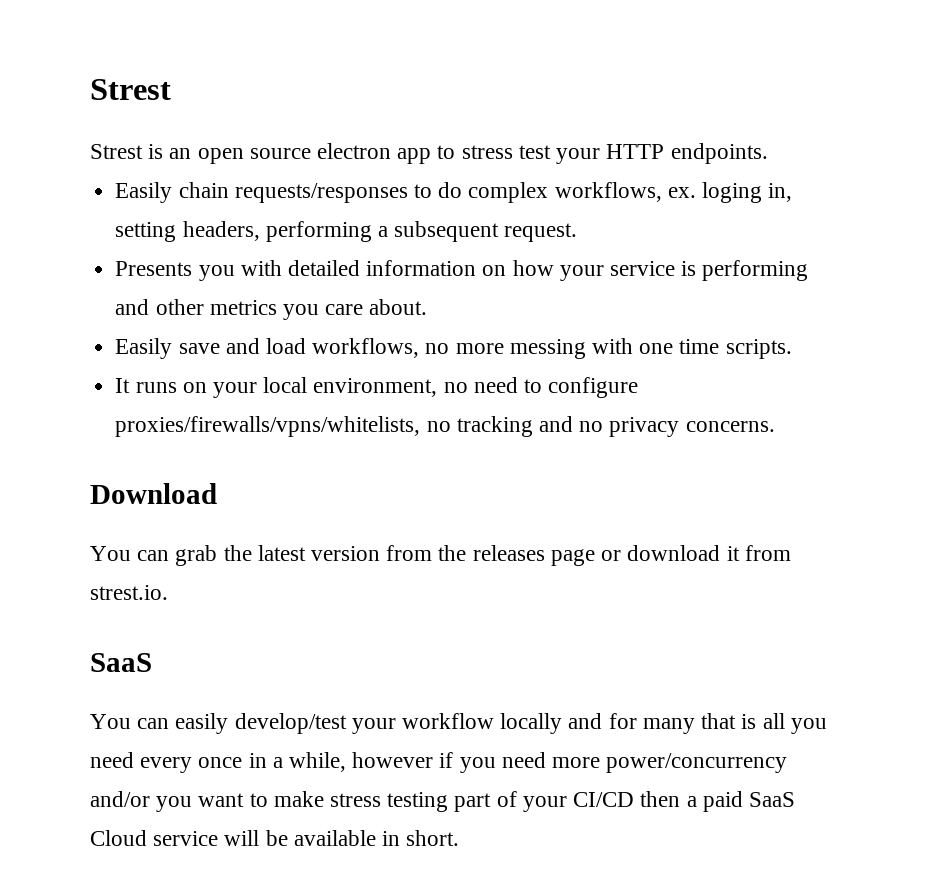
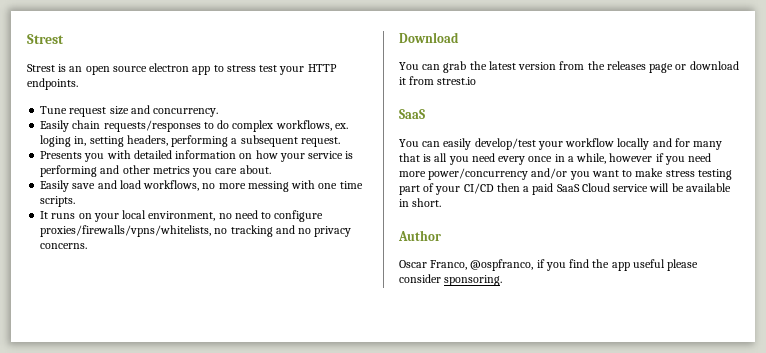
(768, 153) none -> [40,105,219,117] // Tune request size and concurrency.
[90,585,168,600] strest.io. -> [437,77,477,85] strest.io
(460, 838) none -> [398,230,441,241] [399,259,699,271] [399,274,503,286] // Author // Oscar Franco, @ospfranco, if you find the app useful please consider sponsoring.

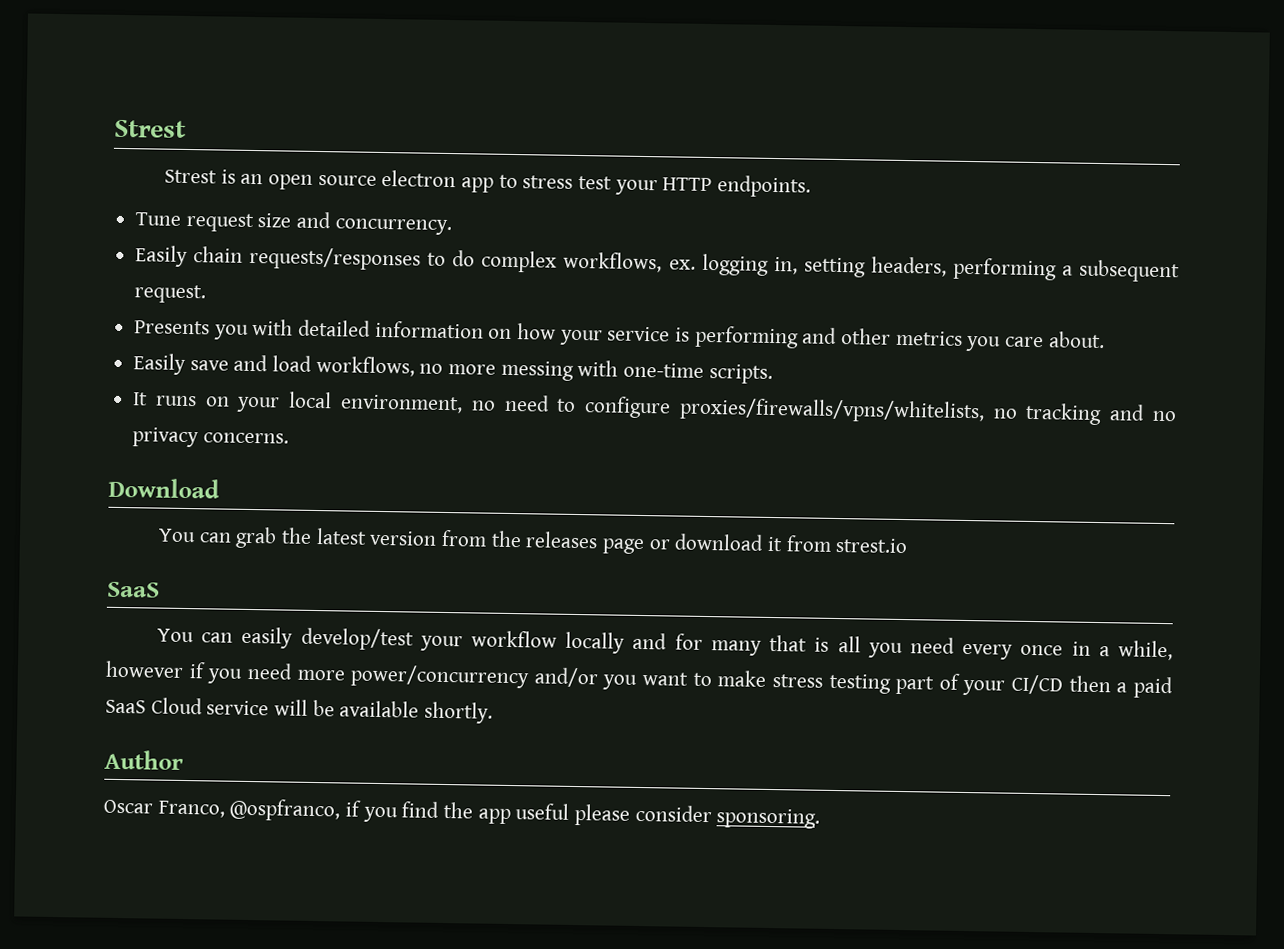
[40,135,72,147] loging -> [701,253,769,276] logging
[318,181,363,189] one time -> [623,362,705,378] one-time
[399,198,442,207] in short. -> [424,701,494,724] shortly.

